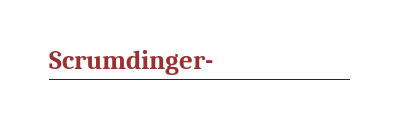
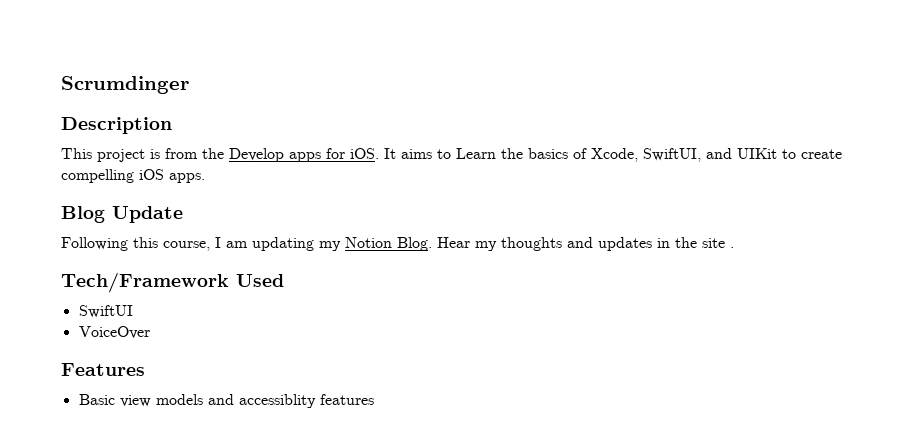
[49,50,213,75] Scrumdinger- -> [61,76,189,94] [61,117,172,134] [61,148,842,162] [61,169,205,183] [61,206,183,223] [61,237,734,251] [61,272,284,293] [78,305,133,318] [78,326,150,339] [61,363,145,376] [78,394,374,408] Scrumdinger // Description // This project is from the Develop apps for iOS. It aims to Learn the basics of Xcode, SwiftUI, and UIKit to create compelling iOS apps. // Blog Update // Following this course, I am updating my Notion Blog. Hear my thoughts and updates in the site . // Tech/Framework Used // SwiftUI // VoiceOver // Features // Basic view models and accessiblity features

